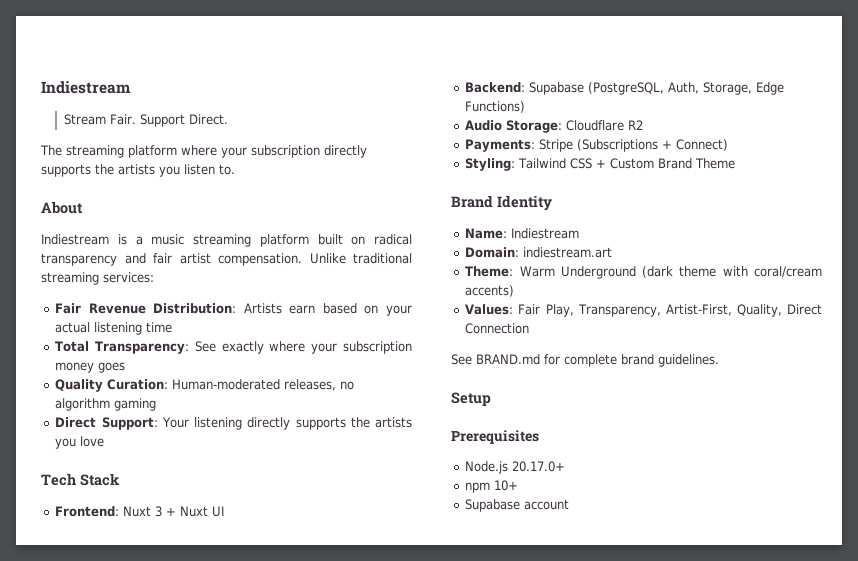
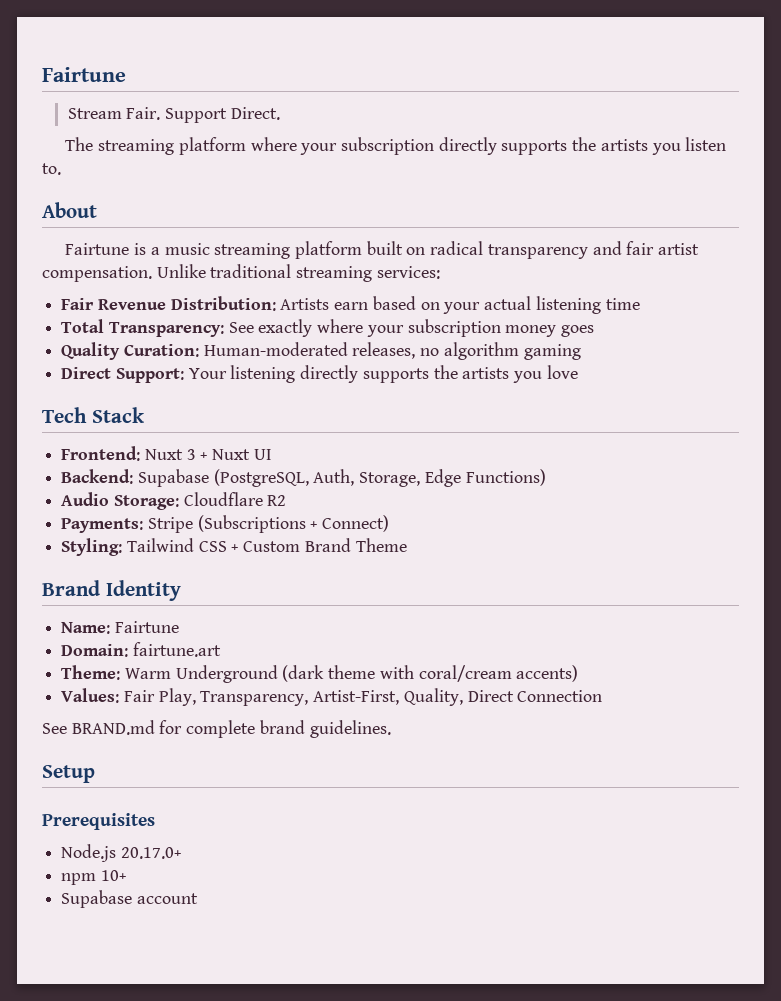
[41,81,131,94] Indiestream -> [42,67,126,82] Fairtune
[41,234,109,245] Indiestream -> [65,243,130,255] Fairtune
[511,228,580,239] Indiestream -> [114,621,179,633] Fairtune
[523,247,613,258] indiestream.art -> [132,642,221,657] fairtune.art

